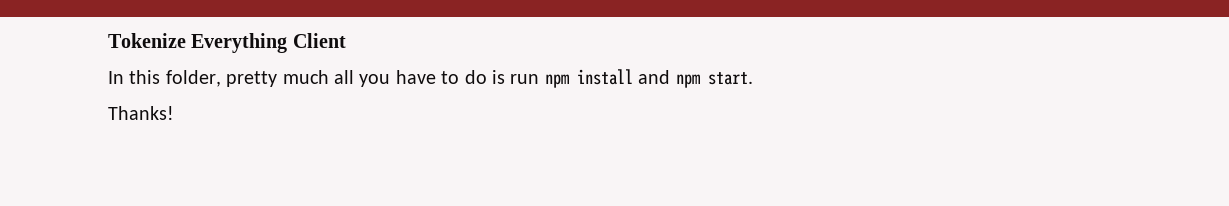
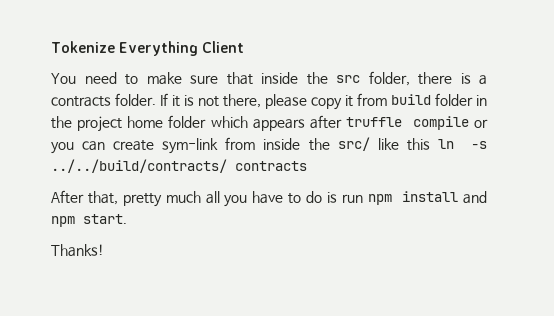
[108,70,221,87] In this folder, -> [51,71,487,86] [51,93,487,110] [51,115,488,132] [51,137,487,154] [51,159,307,173] [51,190,118,205] You need to make sure that inside the src folder, there is a contracts folder. If it is not there, please copy it from build folder in the project home folder which appears after truffle compile or you can create sym-link from inside the src/ like this ln -s ../../build/contracts/ contracts // After that,

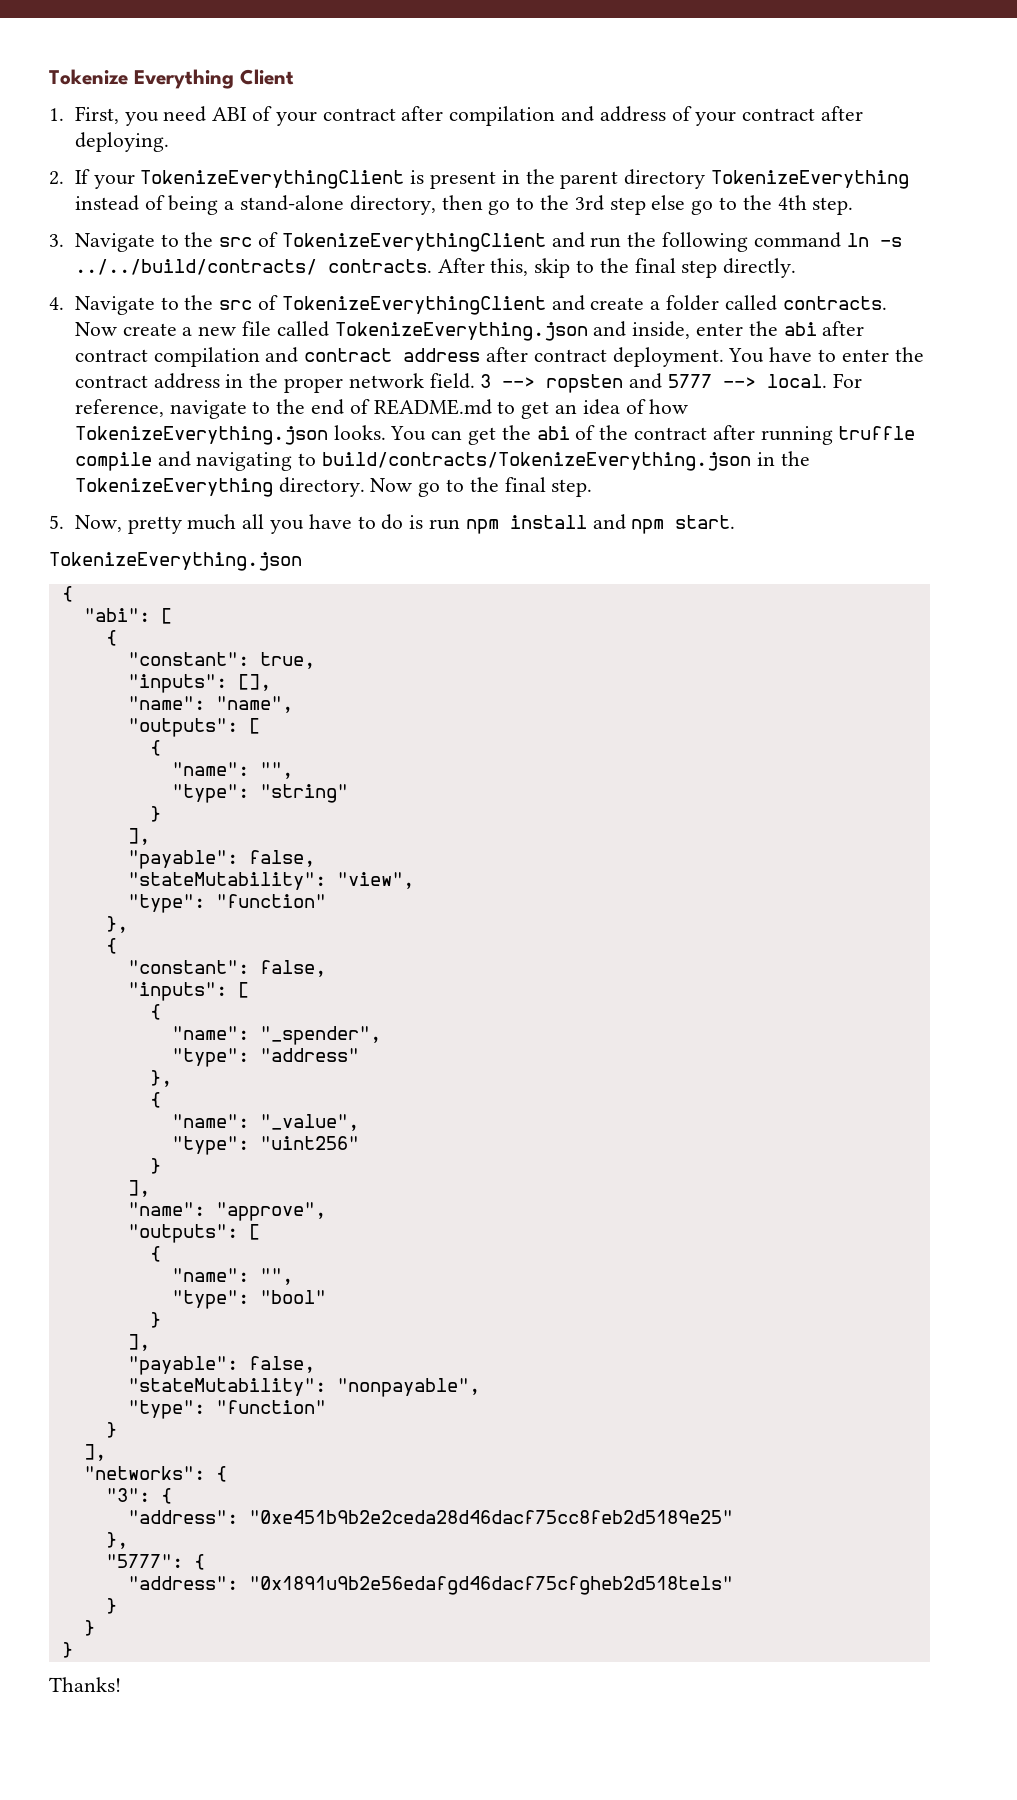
[51,71,487,86] [51,93,487,110] [51,115,488,132] [51,137,487,154] [51,159,307,173] [51,190,118,205] You need to make sure that inside the src folder, there is a contracts folder. If it is not there, please copy it from build folder in the project home folder which appears after truffle compile or you can create sym-link from inside the src/ like this ln -s ../../build/contracts/ contracts // After that, -> [49,106,864,126] [74,132,169,152] [49,169,910,189] [74,195,854,215] [49,232,902,252] [74,258,797,278] [49,295,887,315] [74,321,865,341] [74,347,924,367] [74,373,862,393] [74,399,689,419] [74,425,916,445] [74,451,810,471] [74,477,593,497] [49,515,122,532] 1. First, you need ABI of your contract after compilation and address of your contract after deploying. // 2. If your TokenizeEverythingClient is present in the parent directory TokenizeEverything instead of being a stand-alone directory, then go to the 3rd step else go to the 4th step. // 3. Navigate to the src of TokenizeEverythingClient and run the following command ln -s ../../build/contracts/ contracts. After this, skip to the final step directly. // 4. Navigate to the src of TokenizeEverythingClient and create a folder called contracts. Now create a new file called TokenizeEverything.json and inside, enter the abi after contract compilation and contract address after contract deployment. You have to enter the contract address in the proper network field. 3 --> ropsten and 5777 --> local. For reference, navigate to the end of README.md to get an idea of how TokenizeEverything.json looks. You can get the abi of the contract after running truffle compile and navigating to build/contracts/TokenizeEverything.json in the TokenizeEverything directory. Now go to the final step. // 5. Now,
(127, 219) none -> [49,552,302,571] [61,586,73,602] [83,608,172,624] [105,630,117,646] [127,652,315,669] [127,674,271,693] [127,696,293,713] [127,718,260,737] [149,740,161,756] [171,762,293,779] [171,784,348,803] [149,806,161,822] [127,828,150,845] [127,850,315,869] [127,872,414,890] [127,894,326,913] [105,916,128,933] [105,938,117,954] [127,960,326,977] [127,982,249,1001] [149,1004,161,1020] [171,1026,381,1045] [171,1048,359,1067] [149,1070,172,1087] [149,1092,161,1108] [171,1114,359,1131] [171,1136,359,1155] [149,1158,161,1174] [127,1180,150,1197] [127,1202,326,1221] [127,1224,260,1243] [149,1246,161,1262] [171,1268,293,1285] [171,1290,326,1309] [149,1312,161,1328] [127,1334,150,1351] [127,1356,315,1375] [127,1378,480,1397] [127,1400,326,1419] [105,1422,117,1438] [83,1444,106,1461] [83,1466,227,1482] [105,1488,172,1504] [127,1510,733,1524] [105,1532,128,1549] [105,1554,205,1570] [127,1576,733,1595] [105,1598,117,1614] [83,1620,95,1636] [61,1642,73,1658] // TokenizeEverything.json // { // "abi": [ // { // "constant": true, // "inputs": [], // "name": "name", // "outputs": [ // { // "name": "", // "type": "string" // } // ], // "payable": false, // "stateMutability": "view", // "type": "function" // }, // { // "constant": false, // "inputs": [ // { // "name": "_spender", // "type": "address" // }, // { // "name": "_value", // "type": "uint256" // } // ], // "name": "approve", // "outputs": [ // { // "name": "", // "type": "bool" // } // ], // "payable": false, // "stateMutability": "nonpayable", // "type": "function" // } // ], // "networks": { // "3": { // "address": "0xe451b9b2e2ceda28d46dacf75cc8feb2d5189e25" // }, // "5777": { // "address": "0x1891u9b2e56edafgd46dacf75cfgheb2d518tels" // } // } // }

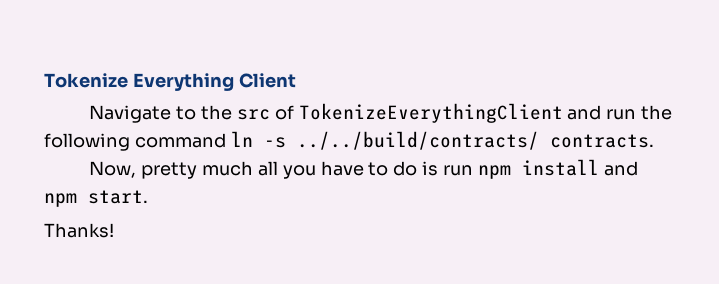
[49,106,864,126] [74,132,169,152] [49,169,910,189] [74,195,854,215] [49,234,64,247] 1. First, you need ABI of your contract after compilation and address of your contract after deploying. // 2. If your TokenizeEverythingClient is present in the parent directory TokenizeEverything instead of being a stand-alone directory, then go to the 3rd step else go to the 4th step. // 3. -> (296, 80) none
[437,258,797,278] [49,295,887,315] [74,321,865,341] [74,347,924,367] [74,373,862,393] [74,399,689,419] [74,425,916,445] [74,451,810,471] [74,477,593,497] [49,515,64,529] After this, skip to the final step directly. // 4. Navigate to the src of TokenizeEverythingClient and create a folder called contracts. Now create a new file called TokenizeEverything.json and inside, enter the abi after contract compilation and contract address after contract deployment. You have to enter the contract address in the proper network field. 3 --> ropsten and 5777 --> local. For reference, navigate to the end of README.md to get an idea of how TokenizeEverything.json looks. You can get the abi of the contract after running truffle compile and navigating to build/contracts/TokenizeEverything.json in the TokenizeEverything directory. Now go to the final step. // 5. -> (654, 141) //
[49,552,302,571] [61,586,73,602] [83,608,172,624] [105,630,117,646] [127,652,315,669] [127,674,271,693] [127,696,293,713] [127,718,260,737] [149,740,161,756] [171,762,293,779] [171,784,348,803] [149,806,161,822] [127,828,150,845] [127,850,315,869] [127,872,414,890] [127,894,326,913] [105,916,128,933] [105,938,117,954] [127,960,326,977] [127,982,249,1001] [149,1004,161,1020] [171,1026,381,1045] [171,1048,359,1067] [149,1070,172,1087] [149,1092,161,1108] [171,1114,359,1131] [171,1136,359,1155] [149,1158,161,1174] [127,1180,150,1197] [127,1202,326,1221] [127,1224,260,1243] [149,1246,161,1262] [171,1268,293,1285] [171,1290,326,1309] [149,1312,161,1328] [127,1334,150,1351] [127,1356,315,1375] [127,1378,480,1397] [127,1400,326,1419] [105,1422,117,1438] [83,1444,106,1461] [83,1466,227,1482] [105,1488,172,1504] [127,1510,733,1524] [105,1532,128,1549] [105,1554,205,1570] [127,1576,733,1595] [105,1598,117,1614] [83,1620,95,1636] [61,1642,73,1658] // TokenizeEverything.json // { // "abi": [ // { // "constant": true, // "inputs": [], // "name": "name", // "outputs": [ // { // "name": "", // "type": "string" // } // ], // "payable": false, // "stateMutability": "view", // "type": "function" // }, // { // "constant": false, // "inputs": [ // { // "name": "_spender", // "type": "address" // }, // { // "name": "_value", // "type": "uint256" // } // ], // "name": "approve", // "outputs": [ // { // "name": "", // "type": "bool" // } // ], // "payable": false, // "stateMutability": "nonpayable", // "type": "function" // } // ], // "networks": { // "3": { // "address": "0xe451b9b2e2ceda28d46dacf75cc8feb2d5189e25" // }, // "5777": { // "address": "0x1891u9b2e56edafgd46dacf75cfgheb2d518tels" // } // } // } -> (148, 197) none

